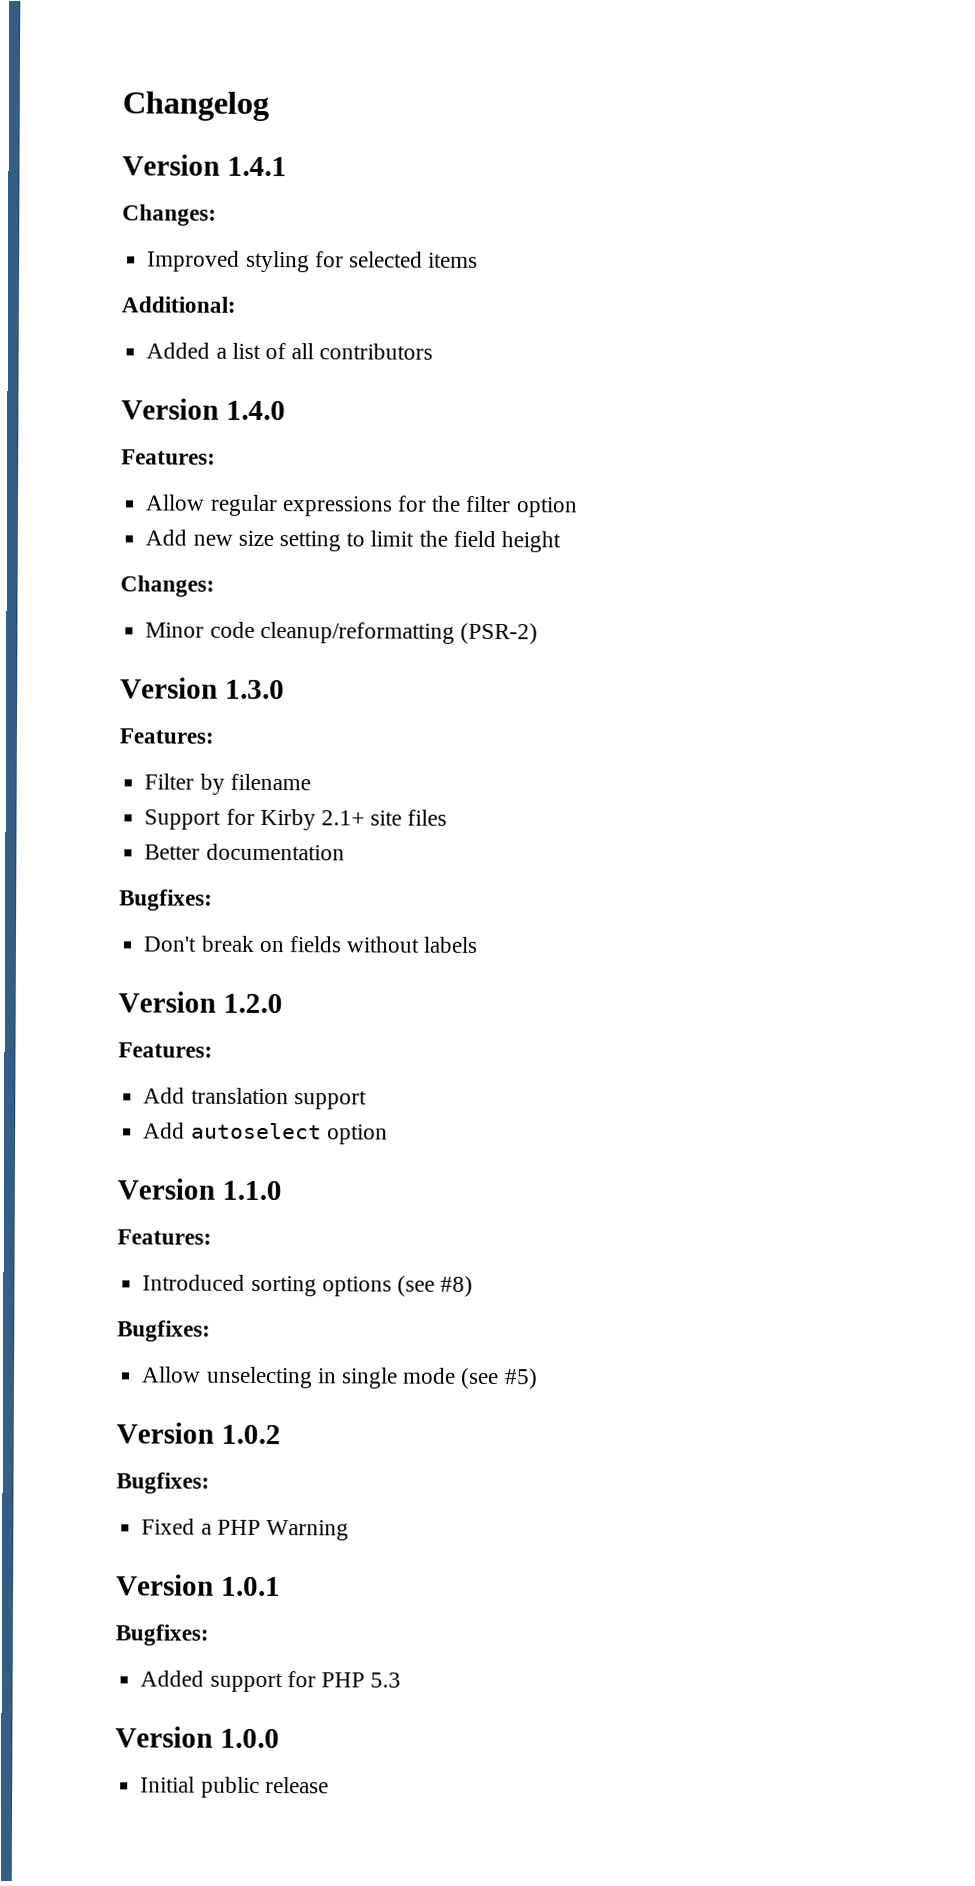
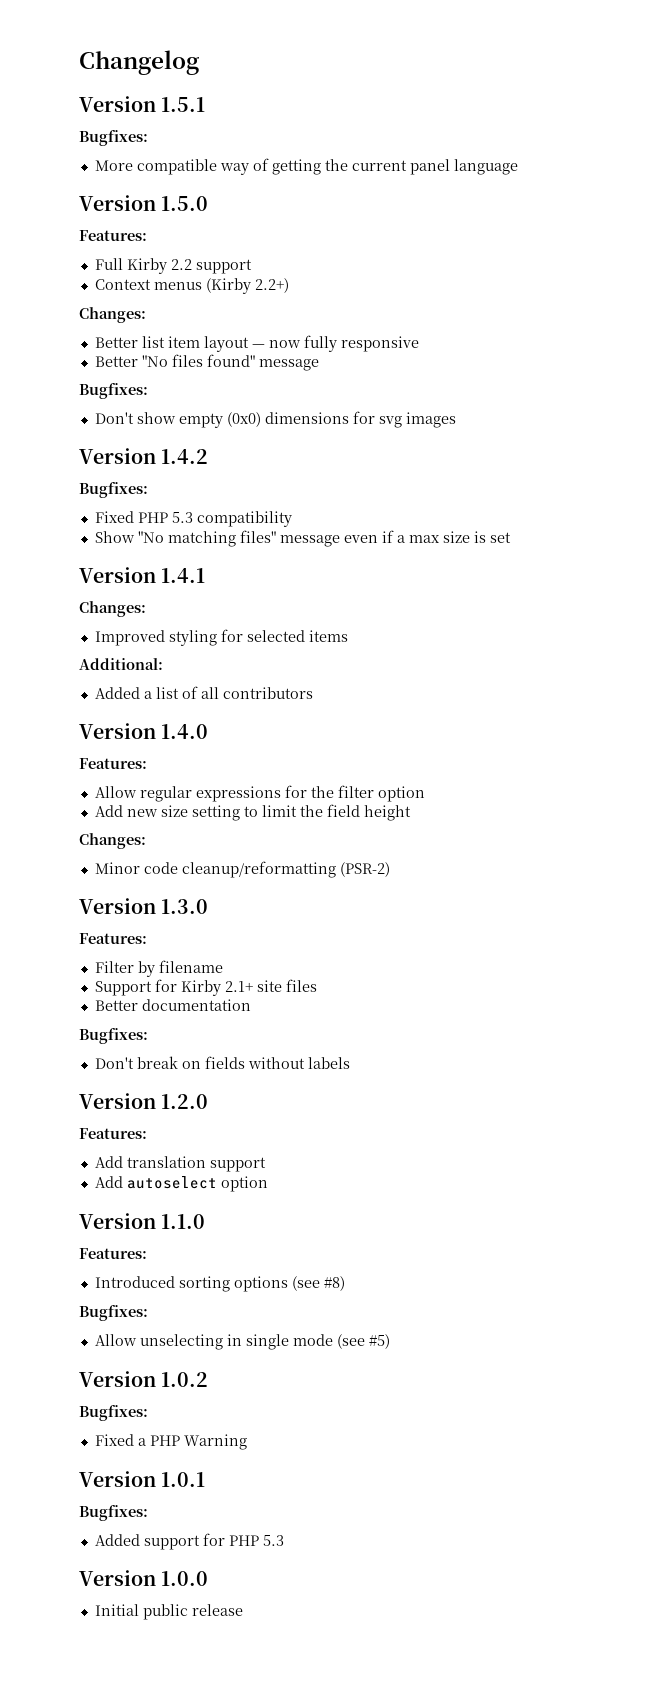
(269, 106) none -> [79,96,206,112] [79,130,148,146] [94,158,518,175] [79,195,209,211] [79,230,147,241] [94,258,252,274] [94,278,289,294] [79,307,146,323] [94,335,419,352] [94,354,319,371] [79,383,148,399] [94,411,456,428] [79,448,209,464] [79,482,148,498] [94,511,292,527] [94,530,511,547] // Version 1.5.1 // Bugfixes: // More compatible way of getting the current panel language // Version 1.5.0 // Features: // Full Kirby 2.2 support // Context menus (Kirby 2.2+) // Changes: // Better list item layout — now fully responsive // Better "No files found" message // Bugfixes: // Don't show empty (0x0) dimensions for svg images // Version 1.4.2 // Bugfixes: // Fixed PHP 5.3 compatibility // Show "No matching files" message even if a max size is set

